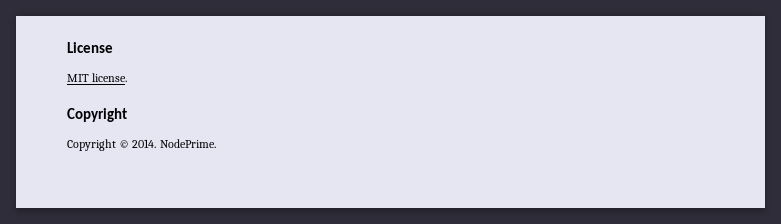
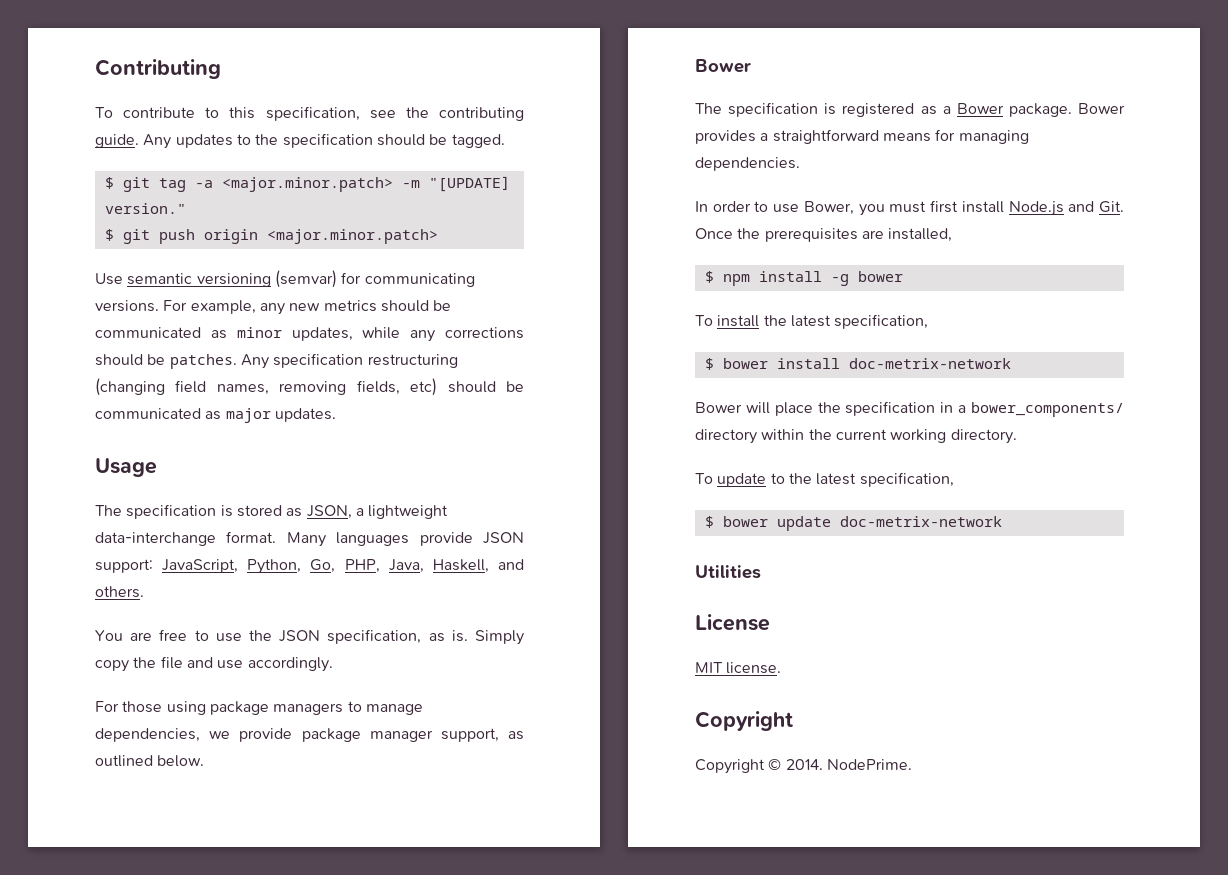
(67, 47) none -> [95,59,221,79] [95,106,524,121] [95,133,505,149] [104,176,510,192] [104,203,186,214] [104,229,438,244] [95,270,475,288] [95,300,452,315] [95,327,524,342] [95,353,458,369] [95,378,524,396] [95,408,336,423] [95,458,157,477] [95,504,449,519] [95,531,524,547] [95,559,524,574] [95,586,144,598] [95,629,524,645] [95,656,333,672] [95,701,423,715] [95,728,524,742] [95,755,205,767] [695,59,751,73] [695,102,1125,117] [695,129,1029,144] [695,157,800,171] [695,200,1124,216] [695,228,953,242] [704,271,903,286] [695,314,929,329] [704,358,1011,370] [695,401,1124,417] [695,429,1017,444] [695,472,954,487] [704,516,1002,531] [695,565,761,579] Contributing // To contribute to this specification, see the contributing guide. Any updates to the specification should be tagged. // $ git tag -a <major.minor.patch> -m "[UPDATE] version." // $ git push origin <major.minor.patch> // Use semantic versioning (semvar) for communicating versions. For example, any new metrics should be communicated as minor updates, while any corrections should be patches. Any specification restructuring (changing field names, removing fields, etc) should be communicated as major updates. // Usage // The specification is stored as JSON, a lightweight data-interchange format. Many languages provide JSON support: JavaScript, Python, Go, PHP, Java, Haskell, and others. // You are free to use the JSON specification, as is. Simply copy the file and use accordingly. // For those using package managers to manage dependencies, we provide package manager support, as outlined below. // Bower // The specification is registered as a Bower package. Bower provides a straightforward means for managing dependencies. // In order to use Bower, you must first install Node.js and Git. Once the prerequisites are installed, // $ npm install -g bower // To install the latest specification, // $ bower install doc-metrix-network // Bower will place the specification in a bower_components/ directory within the current working directory. // To update to the latest specification, // $ bower update doc-metrix-network // Utilities //

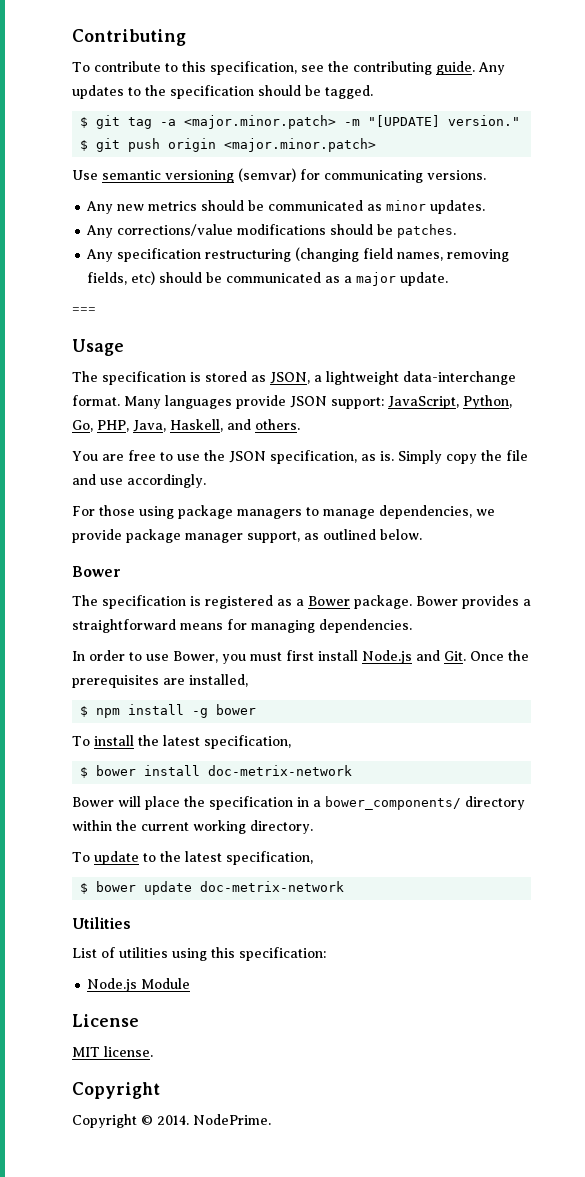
[163,300,285,315] For example, any -> [86,201,114,214] // Any
[291,327,524,342] updates, while any corrections -> [430,200,486,214] [86,224,327,238] updates. // Any corrections/value modifications
(237, 361) none -> (457, 231) //
[225,408,336,423] major updates. -> [344,272,449,286] [72,307,96,314] a major update. // ===
(761, 572) none -> [72,947,326,961] [87,978,191,992] // List of utilities using this specification: // Node.js Module

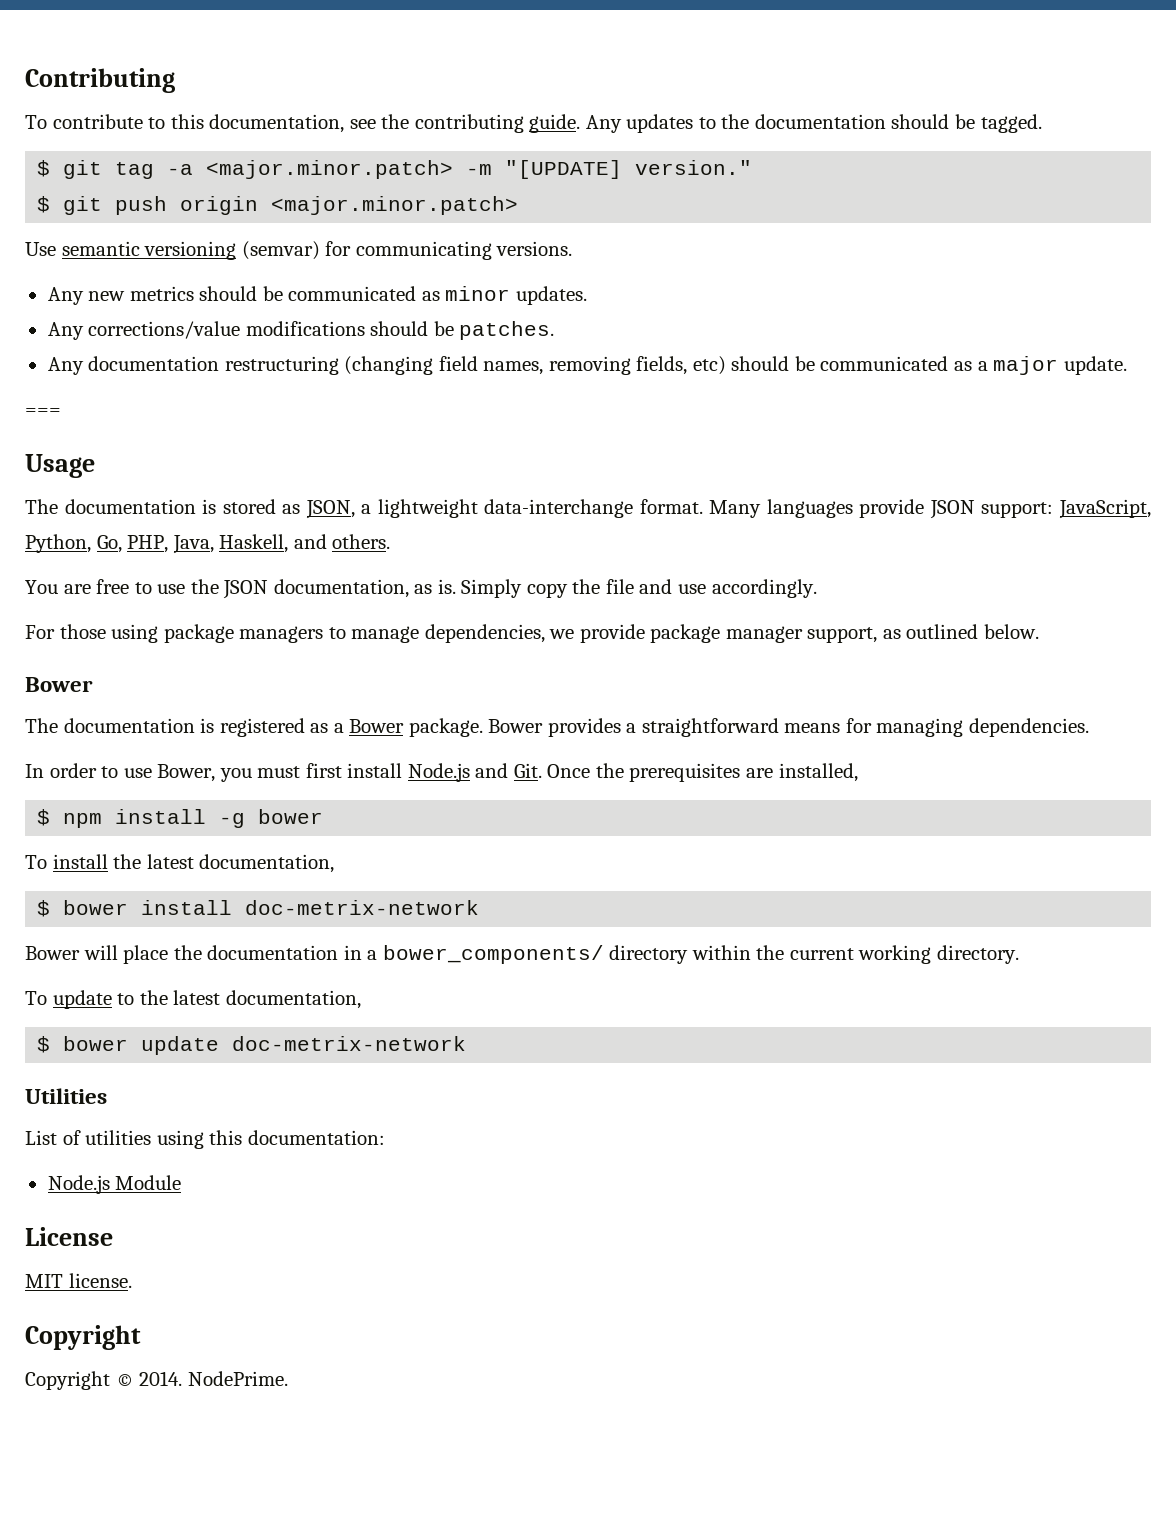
[209,61,297,75] specification, -> [209,114,345,133] documentation,
[170,85,254,99] specification -> [754,114,886,129] documentation
[117,248,202,262] specification -> [88,356,220,371] documentation
[102,371,186,385] specification -> [64,499,196,514] documentation
[270,450,357,464] specification, -> [273,579,409,598] documentation,
[102,595,186,609] specification -> [63,718,195,733] documentation
[203,735,291,749] specification, -> [199,854,335,873] documentation,
[209,796,293,810] specification -> [207,945,339,960] documentation
[225,851,313,865] specification, -> [225,990,361,1009] documentation,
[239,947,326,961] specification: -> [247,1130,385,1145] documentation:

